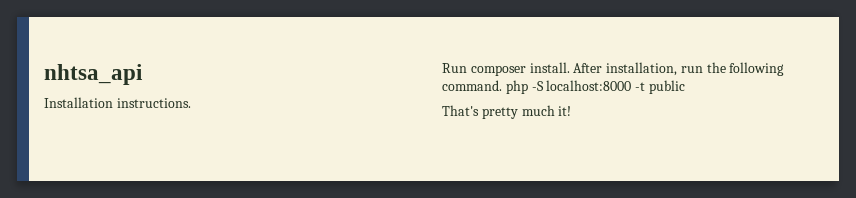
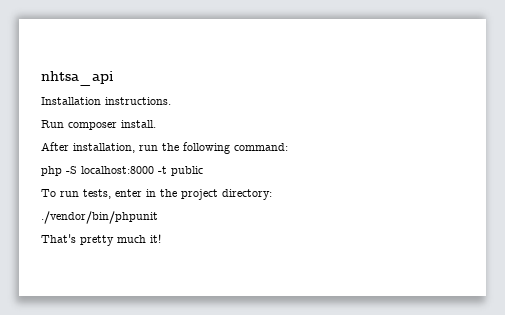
(570, 67) none -> (156, 124) //
[442,80,502,91] command. -> [234,143,288,151] command: //
(685, 87) none -> [41,189,272,200] [41,211,158,224] // To run tests, enter in the project directory: // ./vendor/bin/phpunit

